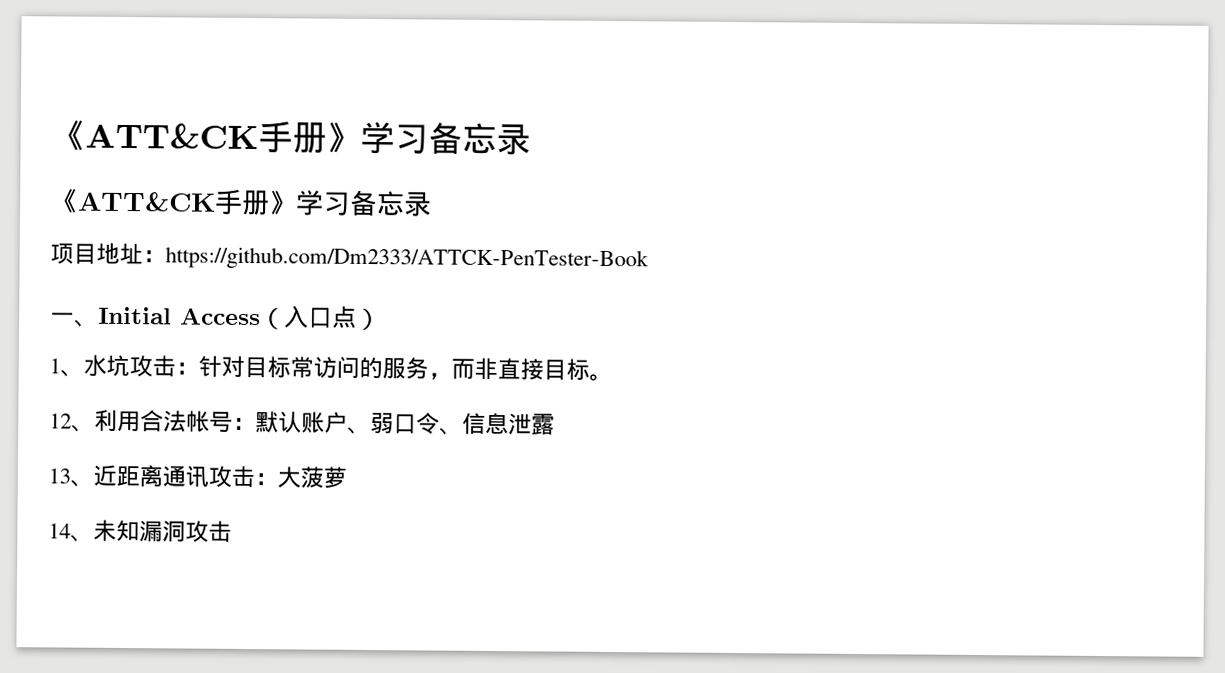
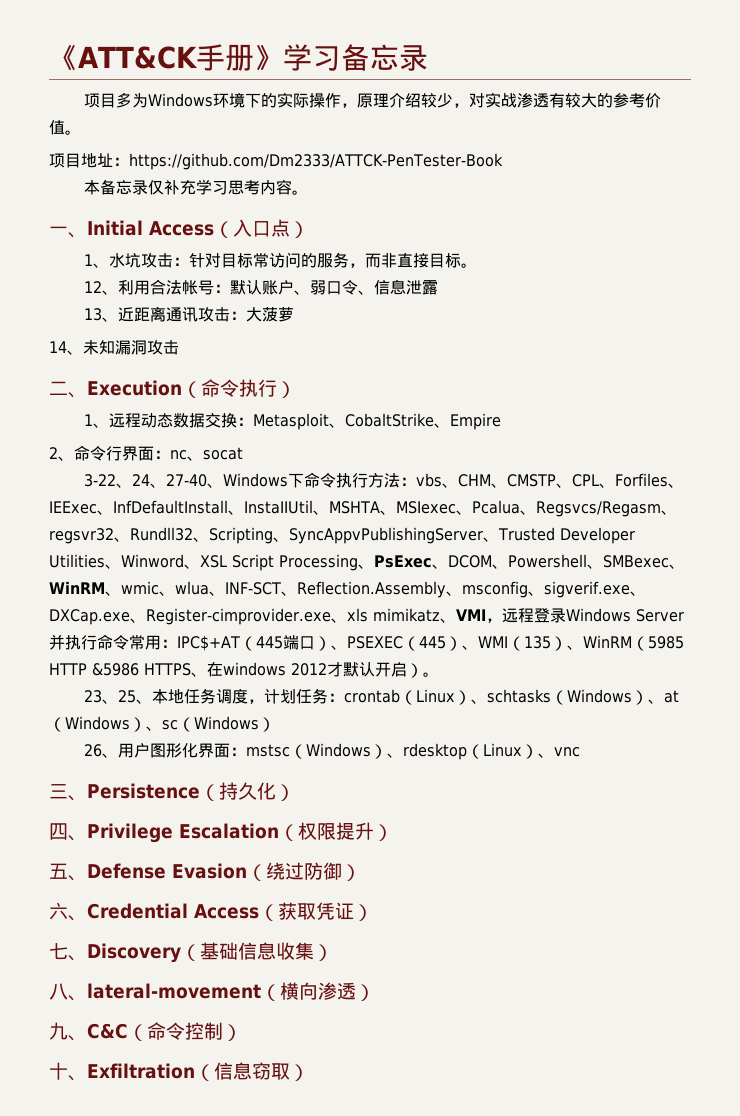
[51,119,531,156] [50,188,432,217] [50,242,649,272] 《ATT&CK手册》学习备忘录 // 《ATT&CK手册》学习备忘录 // 项目地址：https://github.com/Dm2333/ATTCK-PenTester-Book -> [49,44,428,71] [84,92,662,108] [49,120,81,135] [49,153,503,170] [84,179,309,195] 《ATT&CK手册》学习备忘录 // 项目多为Windows环境下的实际操作，原理介绍较少，对实战渗透有较大的参考价值。 // 项目地址：https://github.com/Dm2333/ATTCK-PenTester-Book // 本备忘录仅补充学习思考内容。
(232, 531) none -> [49,379,296,398] [84,413,502,430] [49,445,243,461] [84,472,685,488] [49,500,677,517] [49,527,635,544] [49,554,685,571] [49,581,646,598] [49,608,684,625] [49,634,684,651] [49,662,439,678] [84,688,680,705] [49,716,275,732] [84,743,581,760] [49,782,295,801] [49,822,393,843] [49,862,361,881] [49,902,373,921] [49,942,333,963] [49,982,375,1001] [49,1022,242,1041] [49,1062,309,1081] // 二、Execution（命令执行） // 1、远程动态数据交换：Metasploit、CobaltStrike、Empire // 2、命令行界面：nc、socat // 3-22、24、27-40、Windows下命令执行方法：vbs、CHM、CMSTP、CPL、Forfiles、IEExec、InfDefaultInstall、InstaIIUtil、MSHTA、MSIexec、Pcalua、Regsvcs/Regasm、regsvr32、Rundll32、Scripting、SyncAppvPublishingServer、Trusted Developer Utilities、Winword、XSL Script Processing、PsExec、DCOM、Powershell、SMBexec、WinRM、wmic、wlua、INF-SCT、Reflection.Assembly、msconfig、sigverif.exe、DXCap.exe、Register-cimprovider.exe、xls mimikatz、VMI，远程登录Windows Server并执行命令常用：IPC$+AT（445端口）、PSEXEC（445）、WMI（135）、WinRM（5985 HTTP &5986 HTTPS、在windows 2012才默认开启）。 // 23、25、本地任务调度，计划任务：crontab（Linux）、schtasks（Windows）、at（Windows）、sc（Windows） // 26、用户图形化界面：mstsc（Windows）、rdesktop（Linux）、vnc // 三、Persistence（持久化） // 四、Privilege Escalation（权限提升） // 五、Defense Evasion（绕过防御） // 六、Credential Access（获取凭证） // 七、Discovery（基础信息收集） // 八、lateral-movement（横向渗透） // 九、C&C（命令控制） // 十、Exfiltration（信息窃取）

